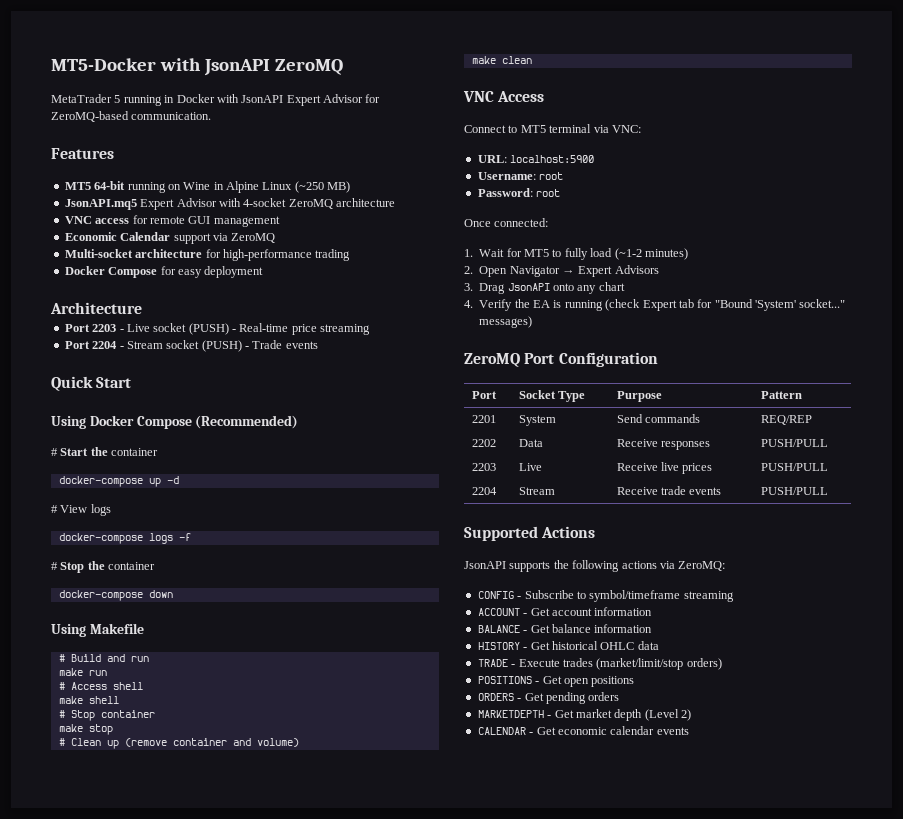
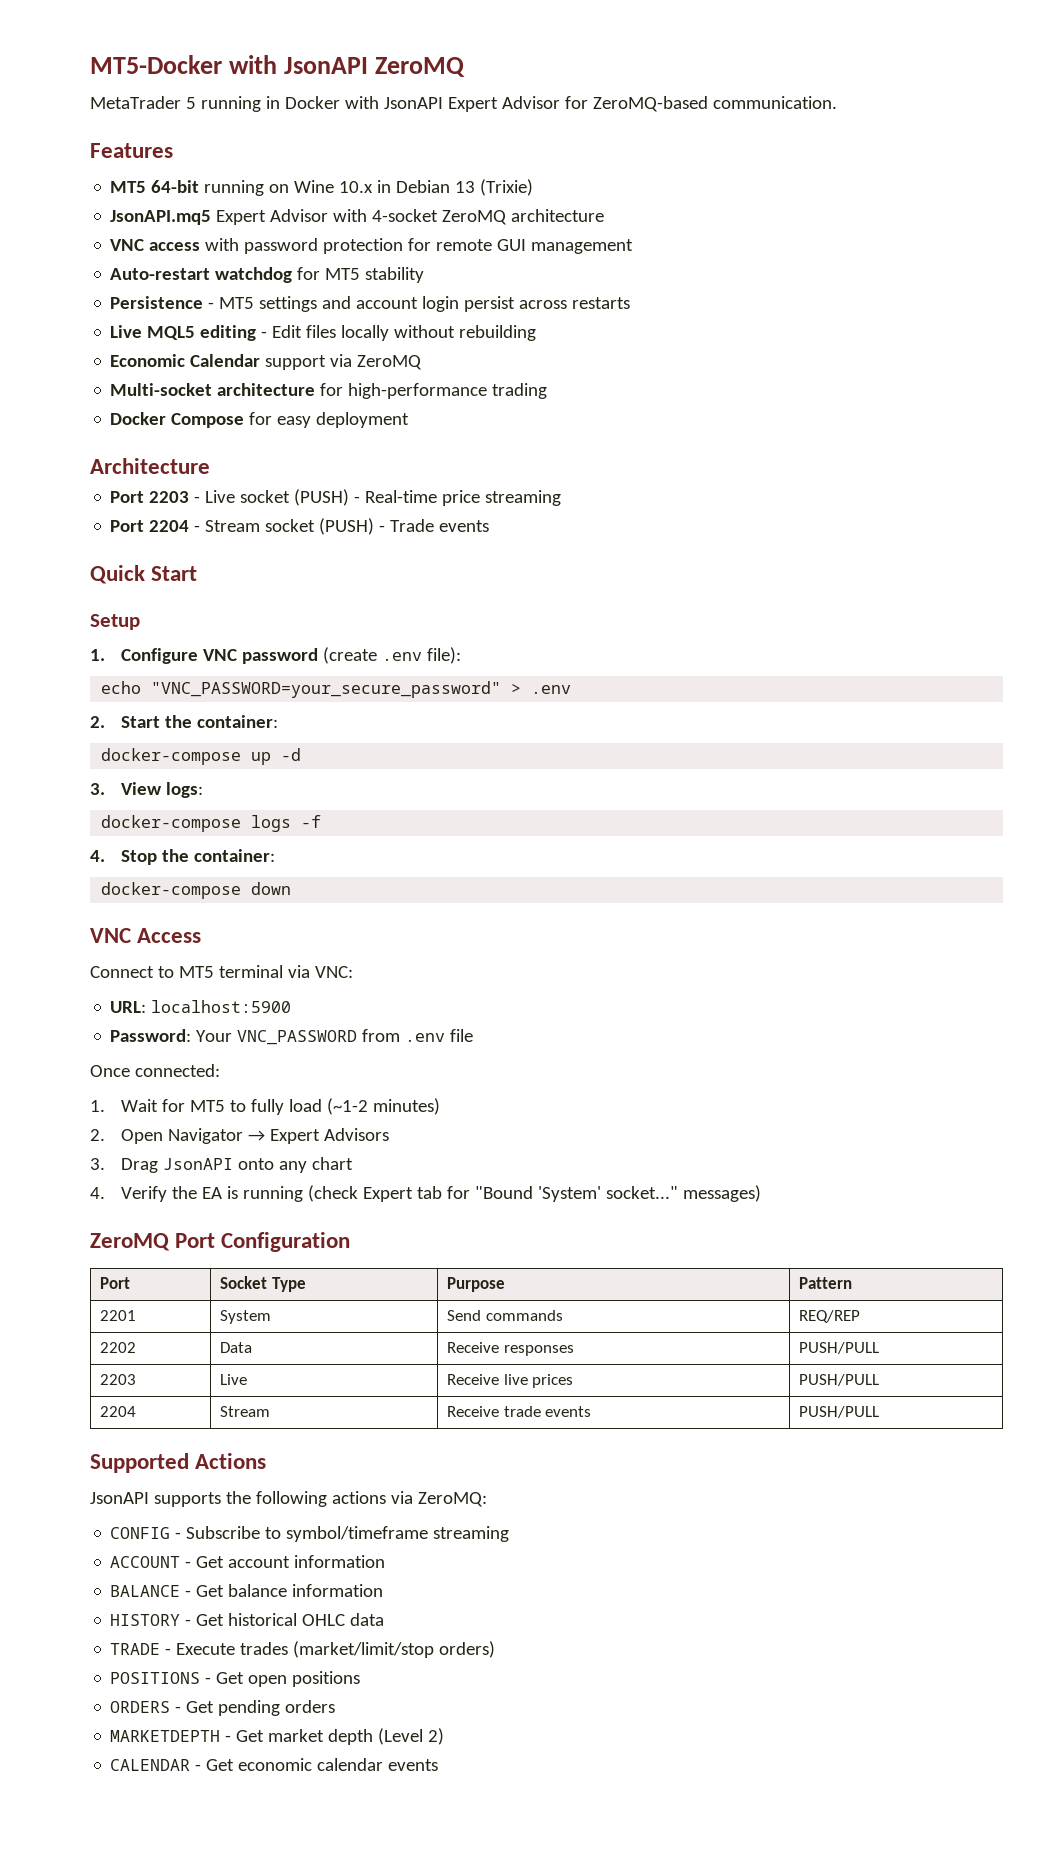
[213,181,351,193] in Alpine Linux (~250 MB) -> [339,179,534,196] 10.x in Debian 13 (Trixie)
(130, 221) none -> [205,238,404,254] with password protection
(280, 221) none -> [110,267,425,283] [110,296,631,312] [110,325,537,341] // Auto-restart watchdog for MT5 stability // Persistence - MT5 settings and account login persist across restarts // Live MQL5 editing - Edit files locally without rebuilding
[51,415,299,429] [51,448,58,456] Using Docker Compose (Recommended) // # -> [90,614,140,630] [90,647,462,664] [101,681,572,698] [90,716,105,728] Setup // 1. Configure VNC password (create .env file): // echo "VNC_PASSWORD=your_secure_password" > .env // 2.
[111,448,159,456] container -> [197,715,279,728] container:
[51,504,111,516] # View logs -> [90,782,204,798] 3. View logs:
[51,562,58,570] # -> [90,850,105,862] 4.
[108,562,156,570] container -> [194,849,276,862] container:
[51,623,144,637] [58,654,149,662] [58,668,107,676] [58,682,143,690] [58,696,119,704] [58,710,155,721] [58,724,113,735] [58,738,299,749] [471,56,532,64] // Using Makefile // # Build and run // make run // # Access shell // make shell // # Stop container // make stop // # Clean up (remove container and volume) // make clean -> (292, 888) none
[477,172,564,180] // Username: root -> (292, 1006) none
[536,189,561,197] root -> [196,1029,474,1045] Your VNC_PASSWORD from .env file

